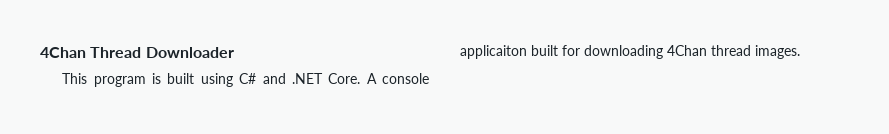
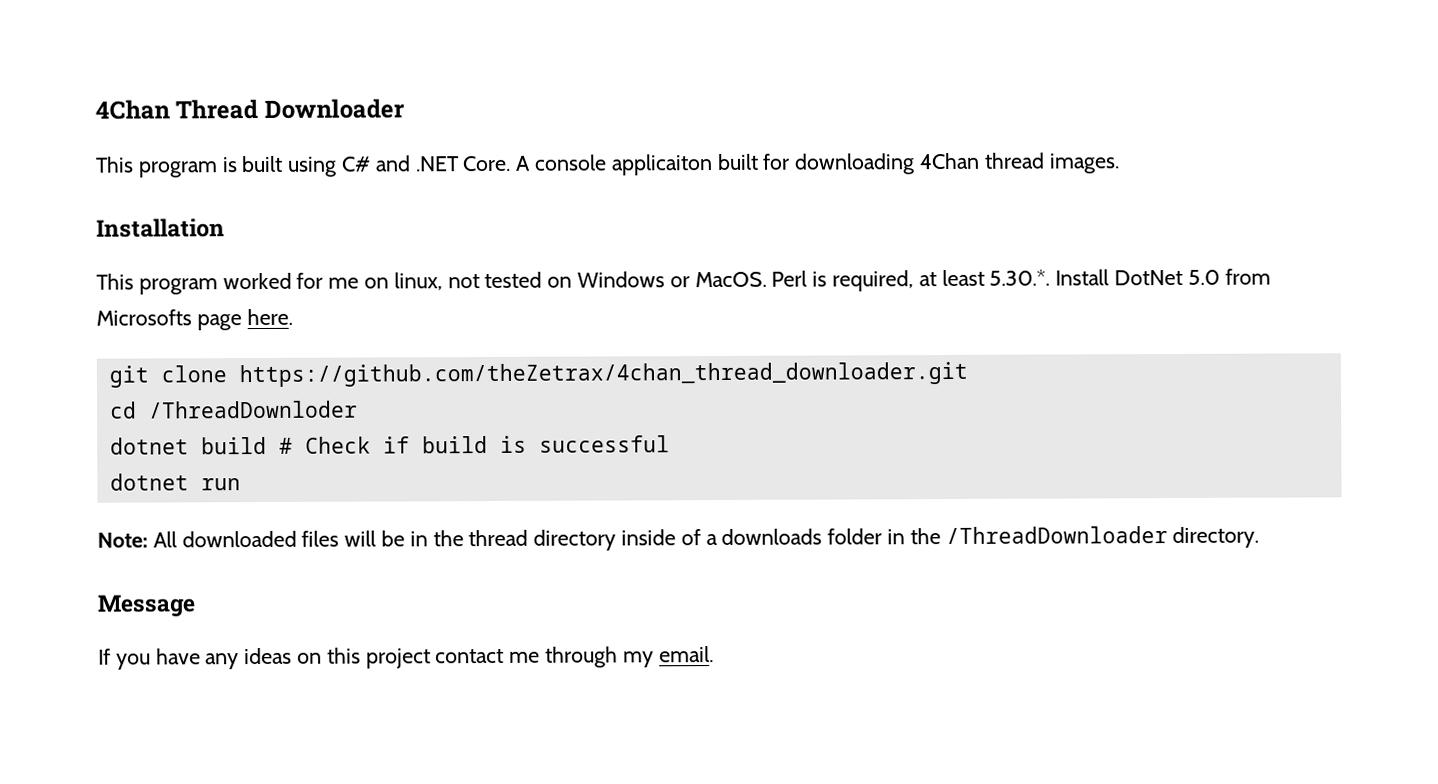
(800, 52) none -> [96,218,225,238] [96,268,1271,295] [96,308,293,331] [108,361,968,388] [109,400,358,419] [109,435,670,455] [109,473,241,491] [97,526,1260,551] [97,594,195,617] [98,646,714,670] // Installation // This program worked for me on linux, not tested on Windows or MacOS. Perl is required, at least 5.30.*. Install DotNet 5.0 from Microsofts page here. // git clone https://github.com/theZetrax/4chan_thread_downloader.git // cd /ThreadDownloder // dotnet build # Check if build is successful // dotnet run // Note: All downloaded files will be in the thread directory inside of a downloads folder in the /ThreadDownloader directory. // Message // If you have any ideas on this project contact me through my email.

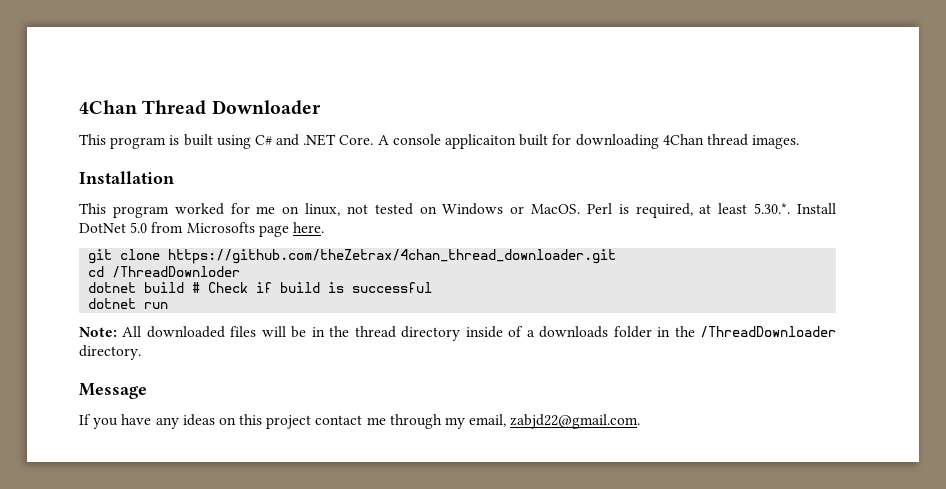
[658,646,714,663] email. -> [469,414,641,429] email, zabjd22@gmail.com.

